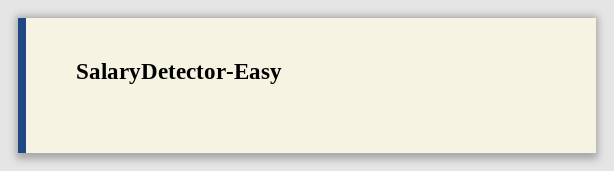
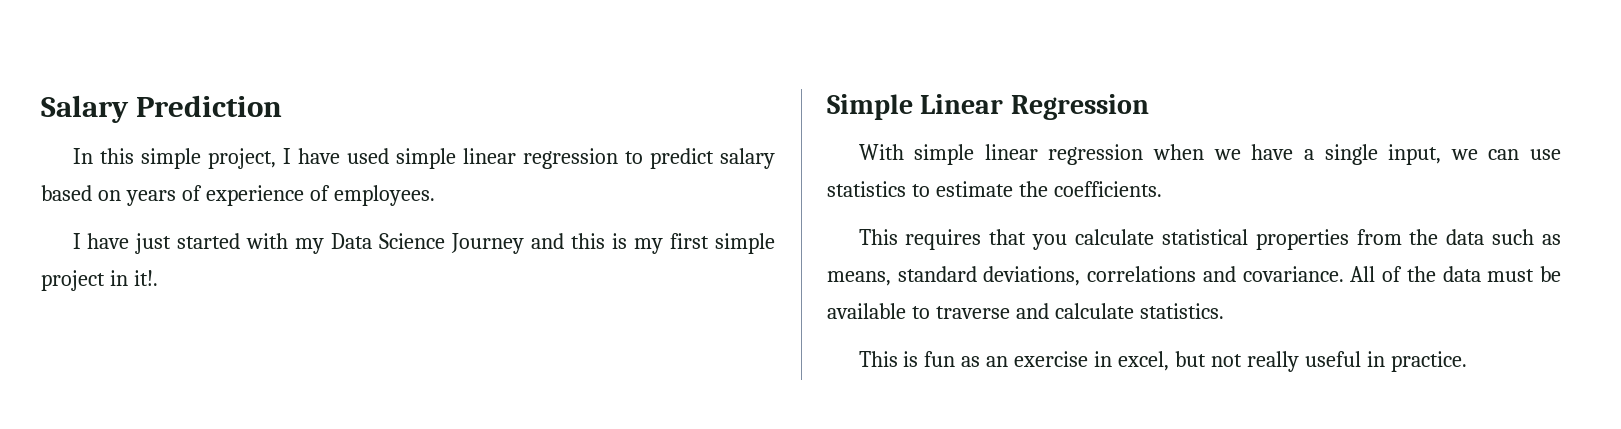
[76,63,282,84] SalaryDetector-Easy -> [41,95,283,123] [72,148,776,169] [41,185,435,206] [72,233,775,254] [41,270,158,291] [827,94,1149,120] [858,144,1561,165] [827,181,1162,197] [858,229,1561,250] [827,266,1562,286] [827,303,1224,319] [858,351,1467,372] Salary Prediction // In this simple project, I have used simple linear regression to predict salary based on years of experience of employees. // I have just started with my Data Science Journey and this is my first simple project in it!. // Simple Linear Regression // With simple linear regression when we have a single input, we can use statistics to estimate the coefficients. // This requires that you calculate statistical properties from the data such as means, standard deviations, correlations and covariance. All of the data must be available to traverse and calculate statistics. // This is fun as an exercise in excel, but not really useful in practice.

